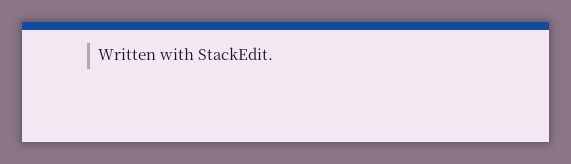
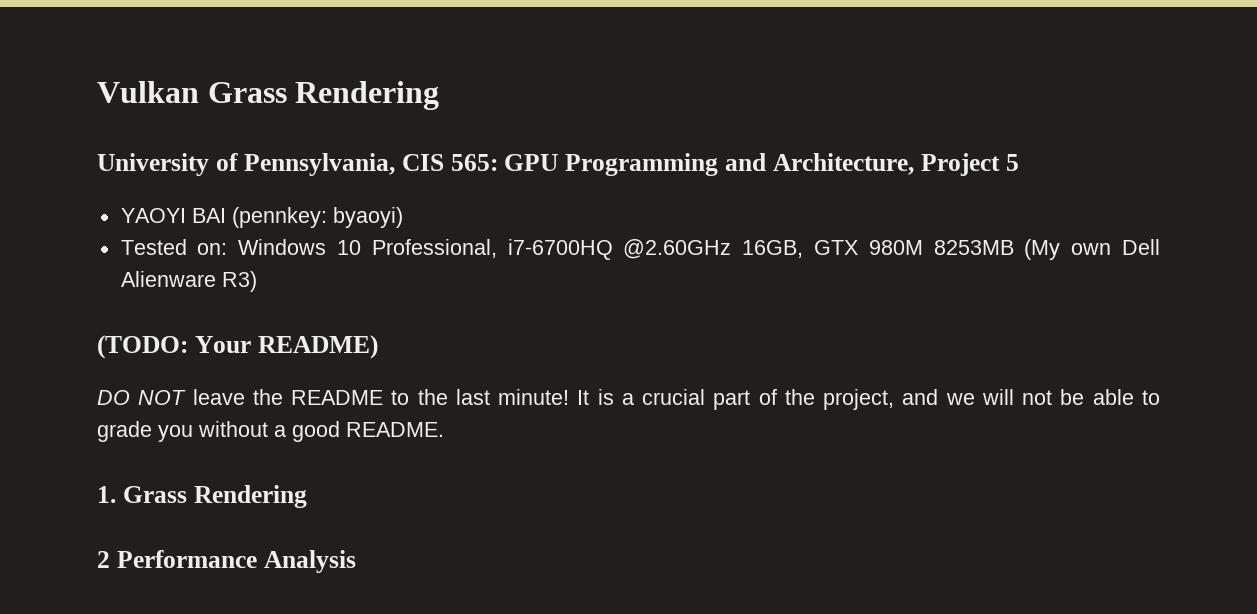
[97,47,274,60] Written with StackEdit. -> [97,81,440,110] [97,153,1019,176] [120,207,403,228] [120,239,1160,260] [120,271,257,292] [97,335,378,359] [97,389,1160,410] [97,421,444,442] [97,485,307,508] [97,550,356,573] Vulkan Grass Rendering // University of Pennsylvania, CIS 565: GPU Programming and Architecture, Project 5 // YAOYI BAI (pennkey: byaoyi) // Tested on: Windows 10 Professional, i7-6700HQ @2.60GHz 16GB, GTX 980M 8253MB (My own Dell Alienware R3) // (TODO: Your README) // DO NOT leave the README to the last minute! It is a crucial part of the project, and we will not be able to grade you without a good README. // 1. Grass Rendering // 2 Performance Analysis

